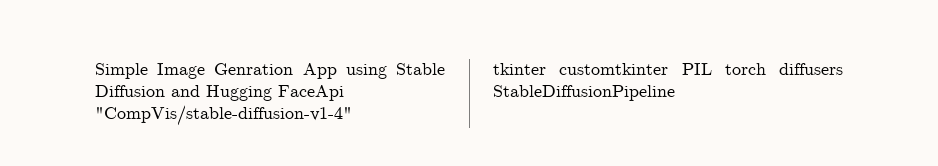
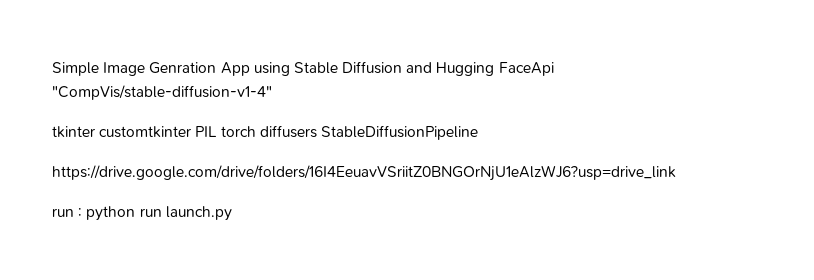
(675, 93) none -> [52,165,676,181] [52,206,232,221] // https://drive.google.com/drive/folders/16I4EeuavVSriitZ0BNGOrNjU1eAlzWJ6?usp=drive_link // run : python run launch.py

